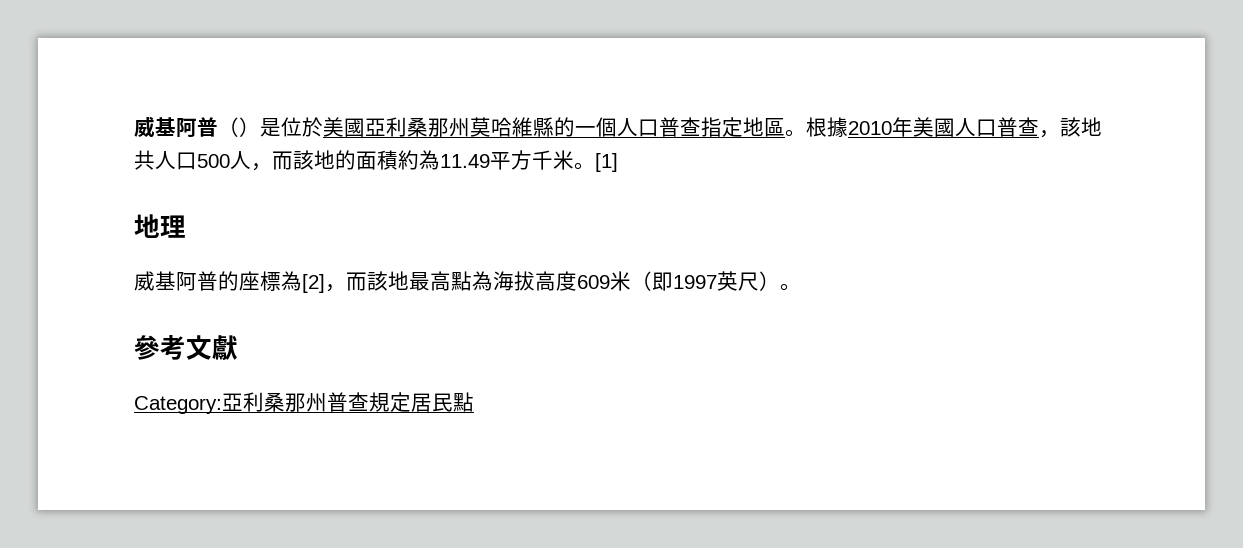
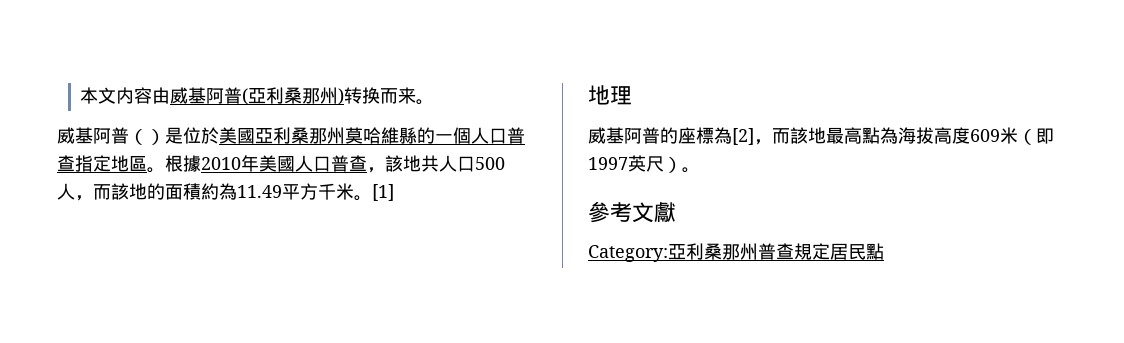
(134, 126) none -> [80,87,435,105] 本文内容由威基阿普(亞利桑那州)转换而来。 //

